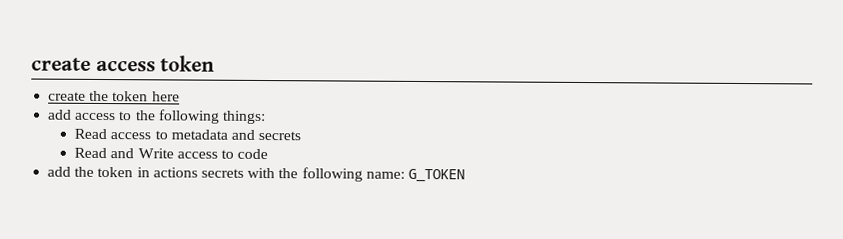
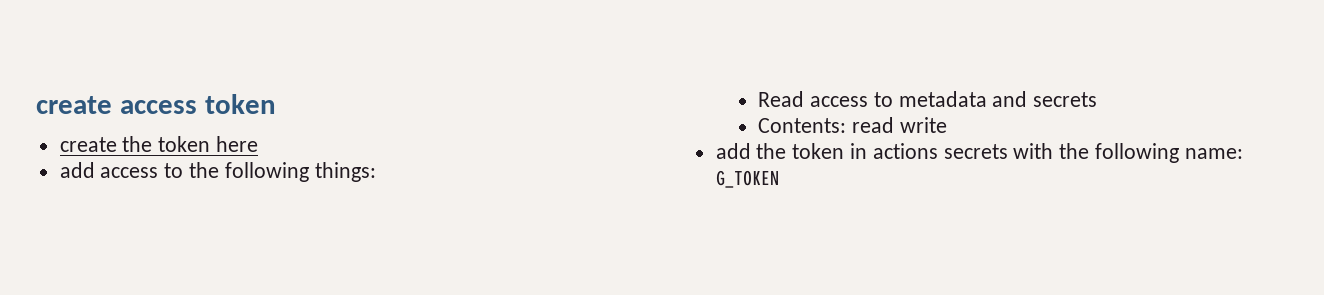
[74,147,269,160] Read and Write access to code -> [758,117,947,133] Contents: read write

